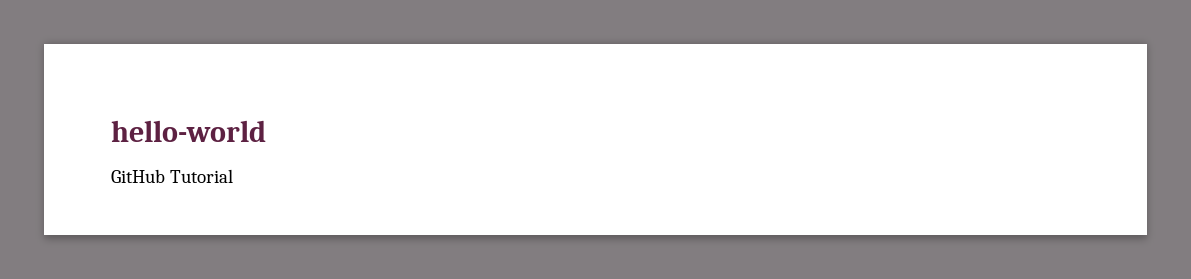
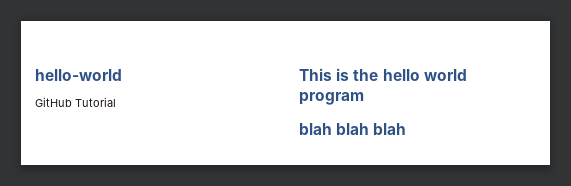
(234, 176) none -> [299,68,467,81] [299,92,364,105] [299,123,407,135] // This is the hello world program // blah blah blah

